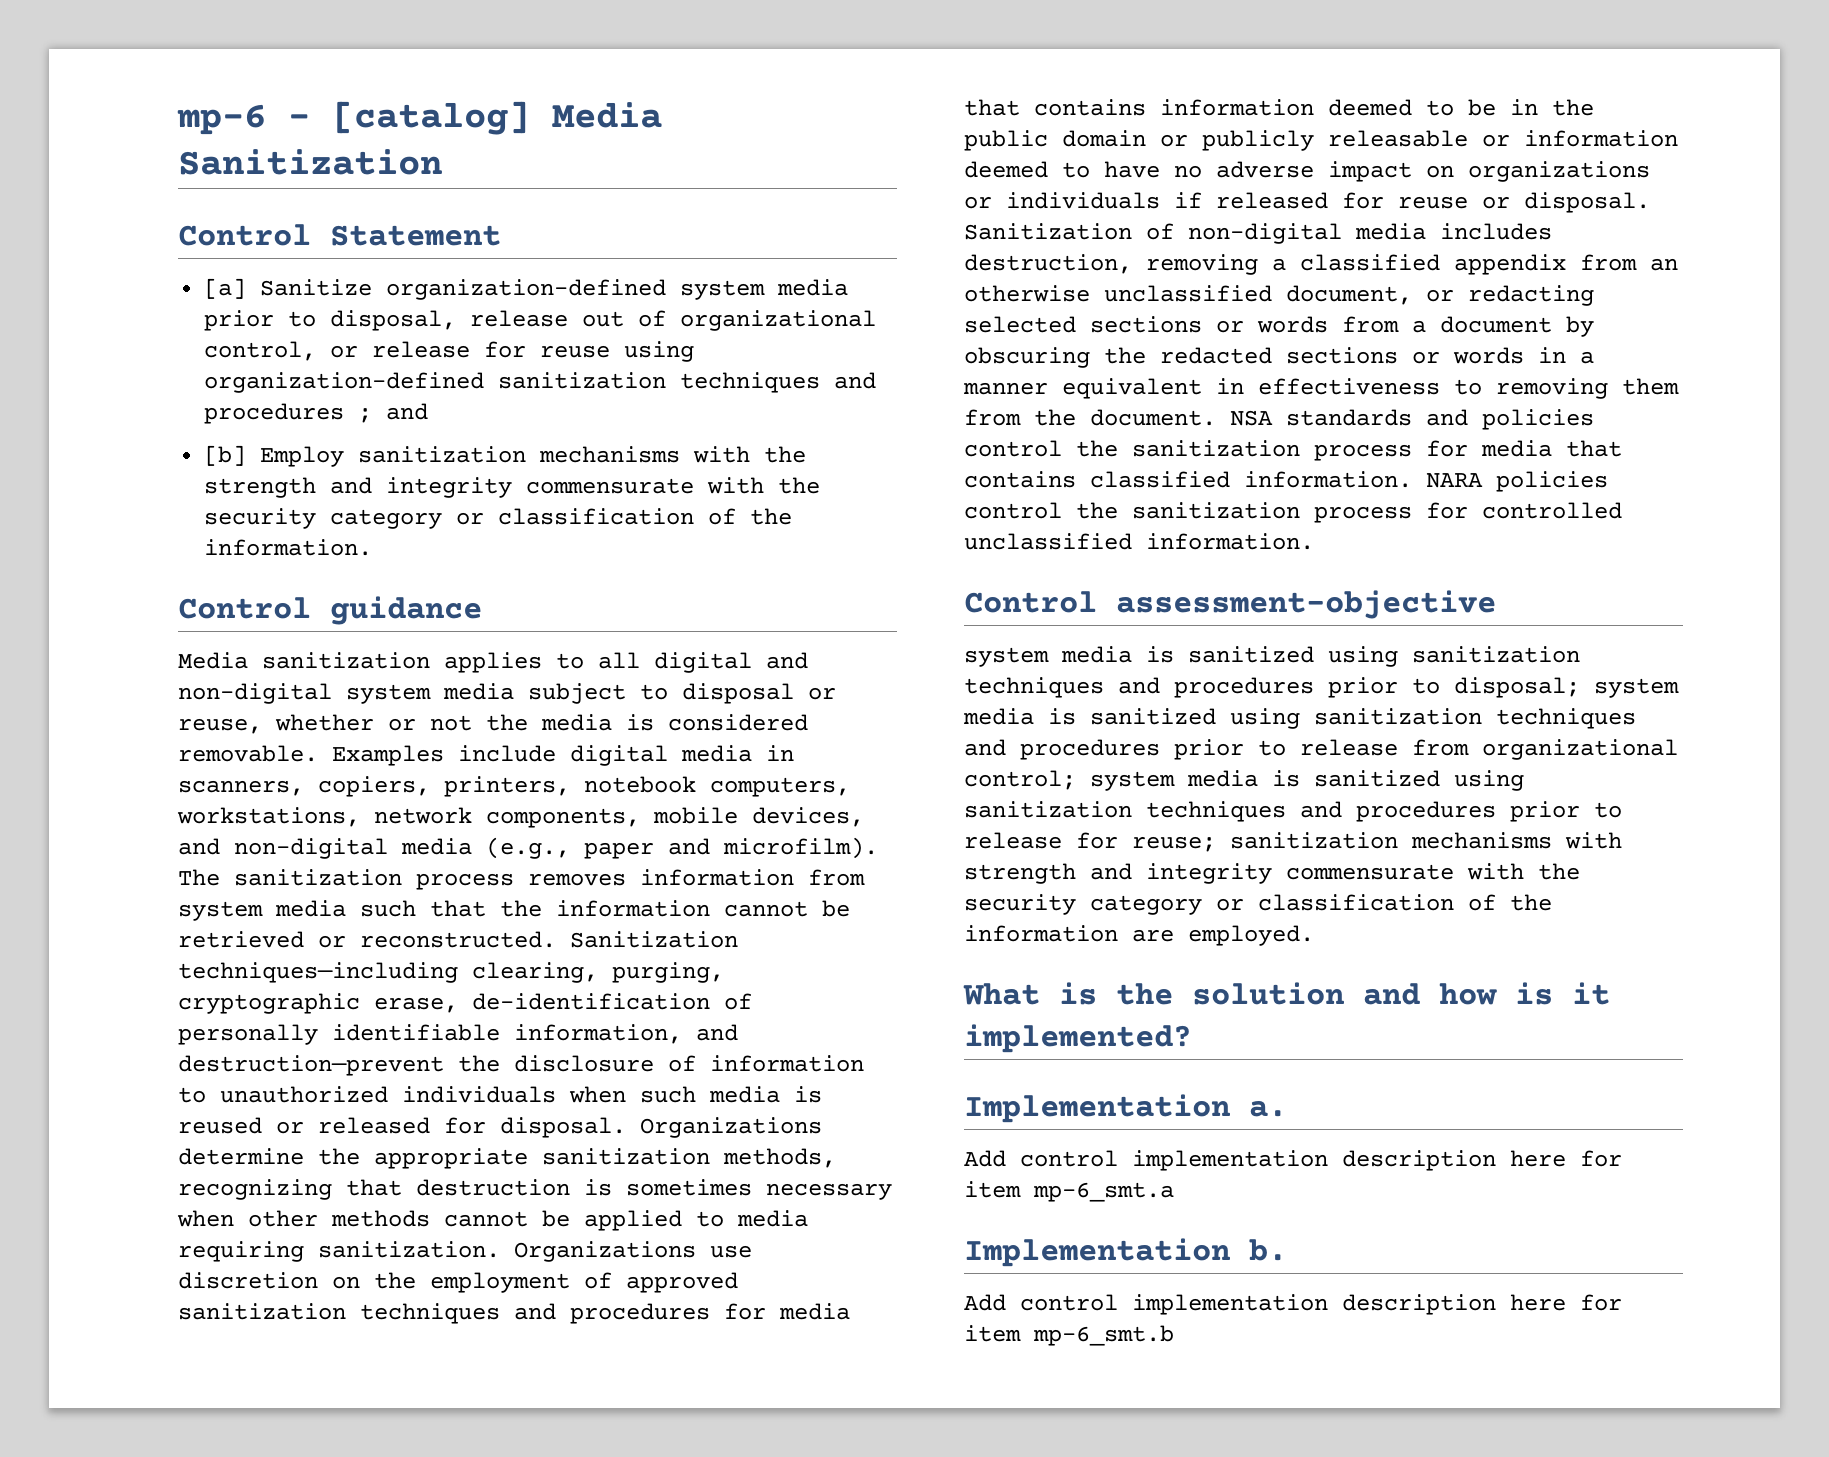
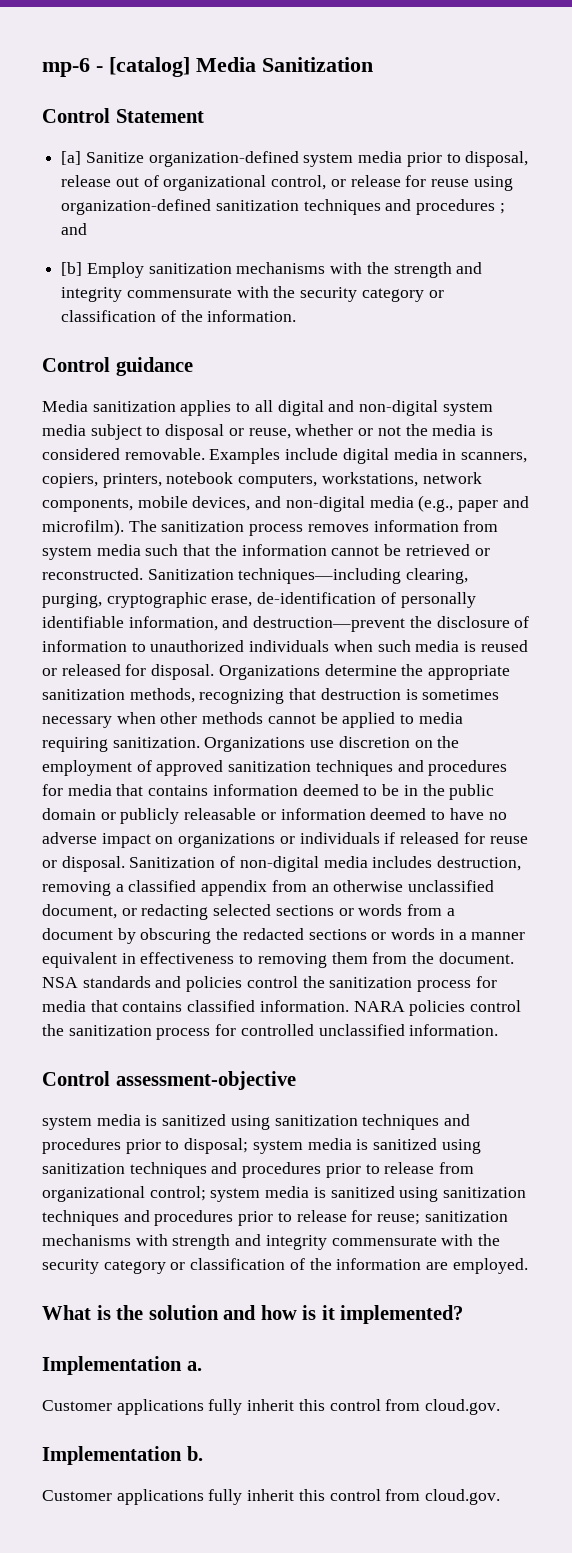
[964,1150,1622,1171] [964,1181,1174,1202] [964,1238,1287,1267] [964,1294,1622,1315] [964,1325,1174,1346] Add control implementation description here for item mp-6_smt.a // Implementation b. // Add control implementation description here for item mp-6_smt.b -> [42,1399,501,1415] [42,1446,203,1465] [42,1489,501,1505] Customer applications fully inherit this control from cloud.gov. // Implementation b. // Customer applications fully inherit this control from cloud.gov.

